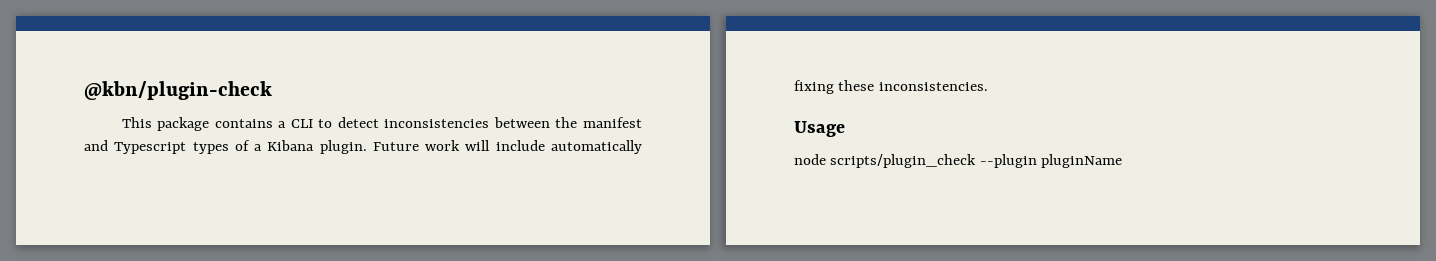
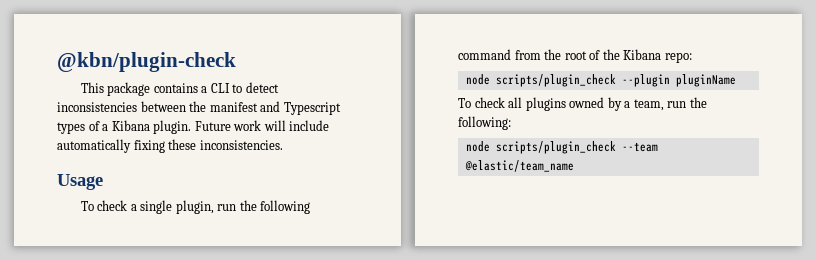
[794,154,1123,168] node scripts/plugin_check --plugin pluginName -> [80,200,311,214] [458,49,692,63] [465,74,736,87] [458,97,707,111] [458,116,511,130] [465,141,658,154] [464,160,574,172] To check a single plugin, run the following command from the root of the Kibana repo: // node scripts/plugin_check --plugin pluginName // To check all plugins owned by a team, run the following: // node scripts/plugin_check --team @elastic/team_name

